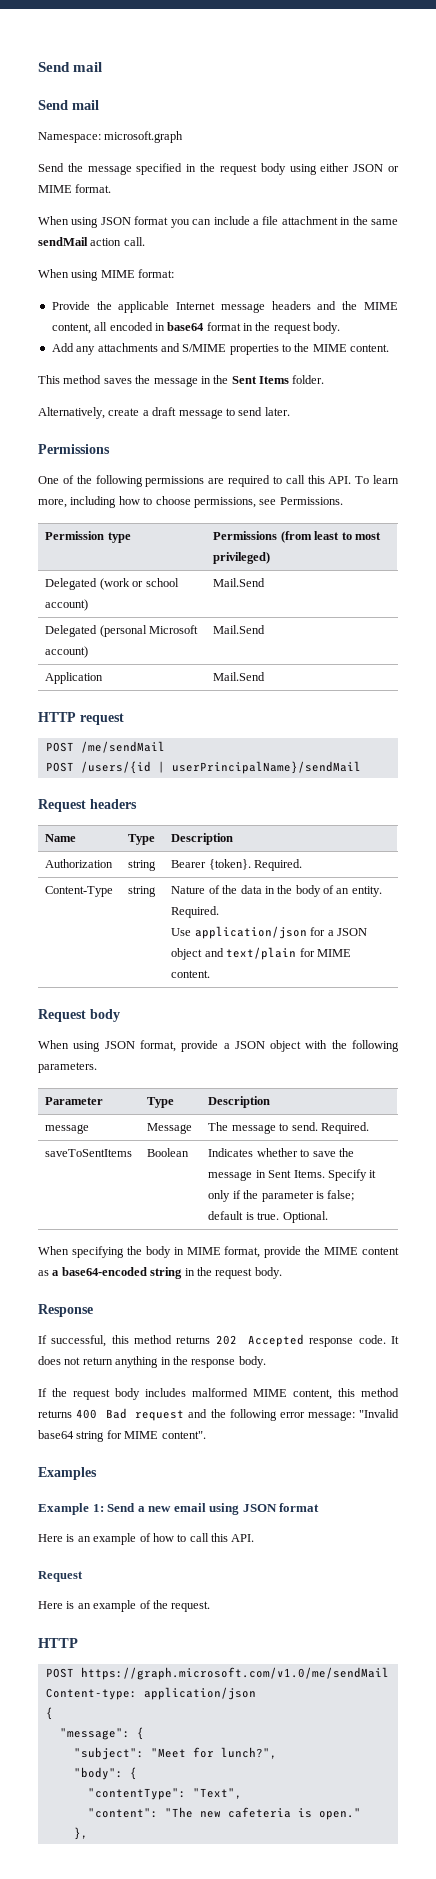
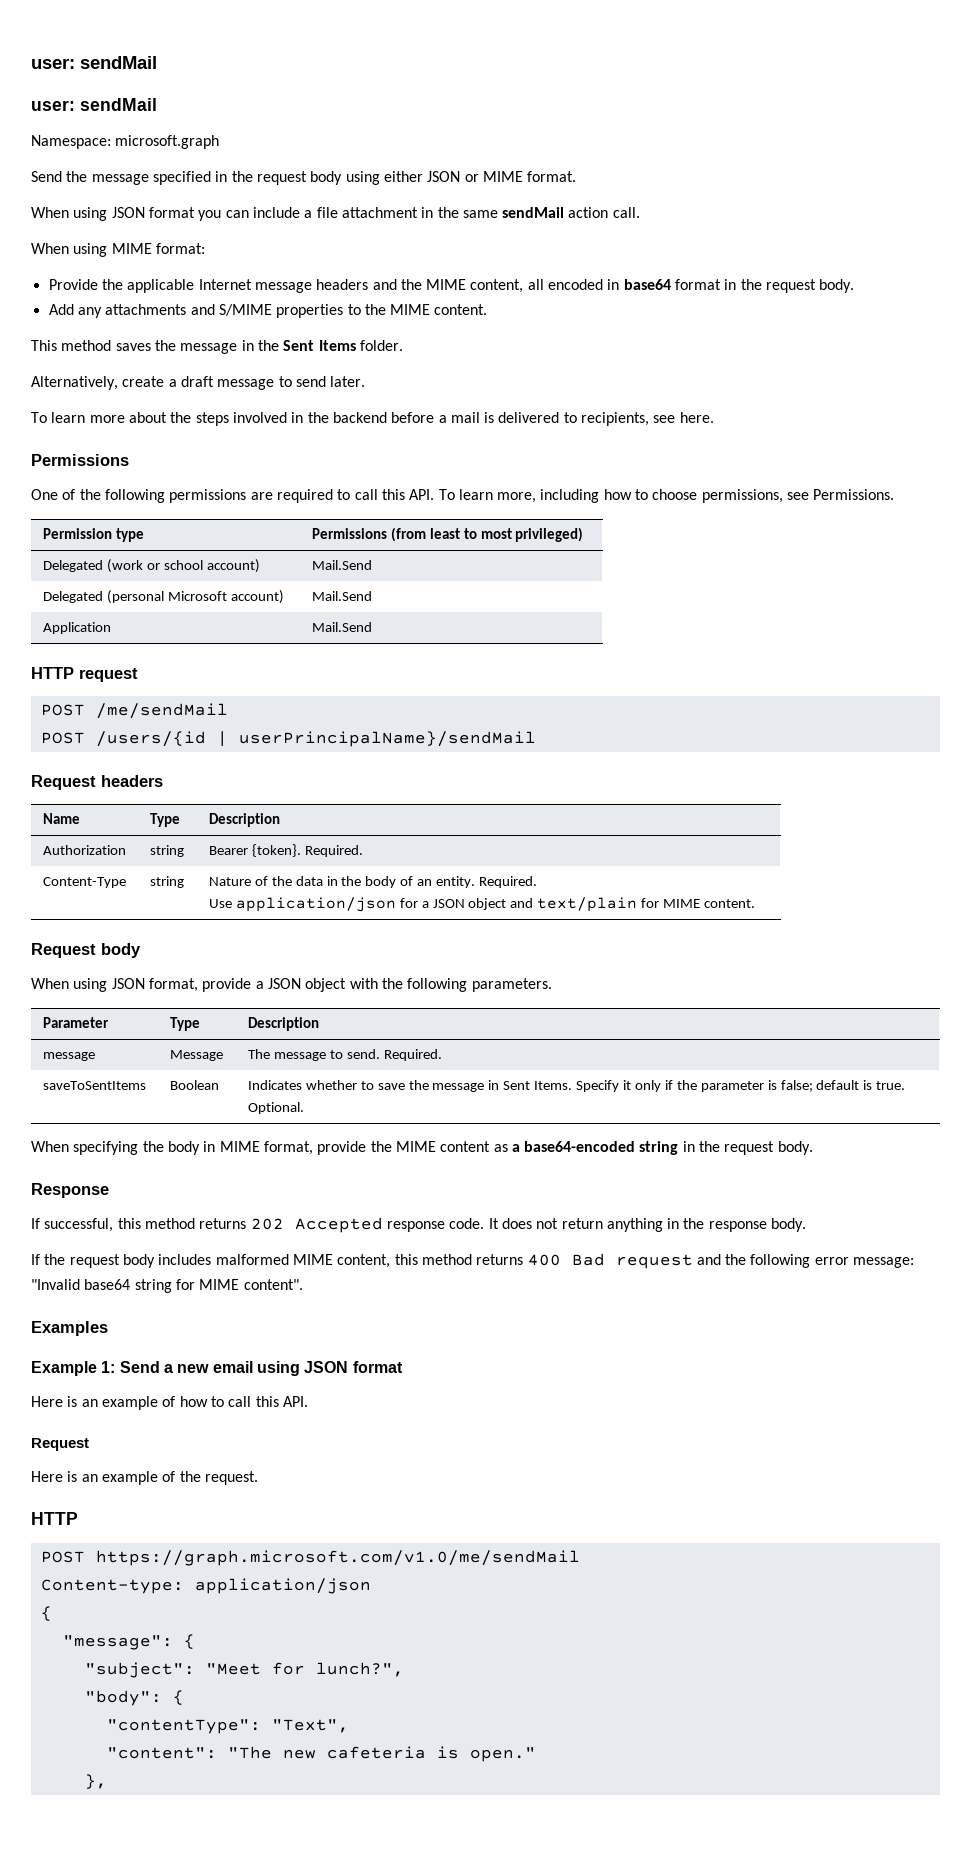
[38,62,103,72] [38,100,99,110] Send mail // Send mail -> [31,56,157,69] [31,98,157,111] user: sendMail // user: sendMail
(290, 411) none -> [31,412,714,426] // To learn more about the steps involved in the backend before a mail is delivered to recipients, see here.

